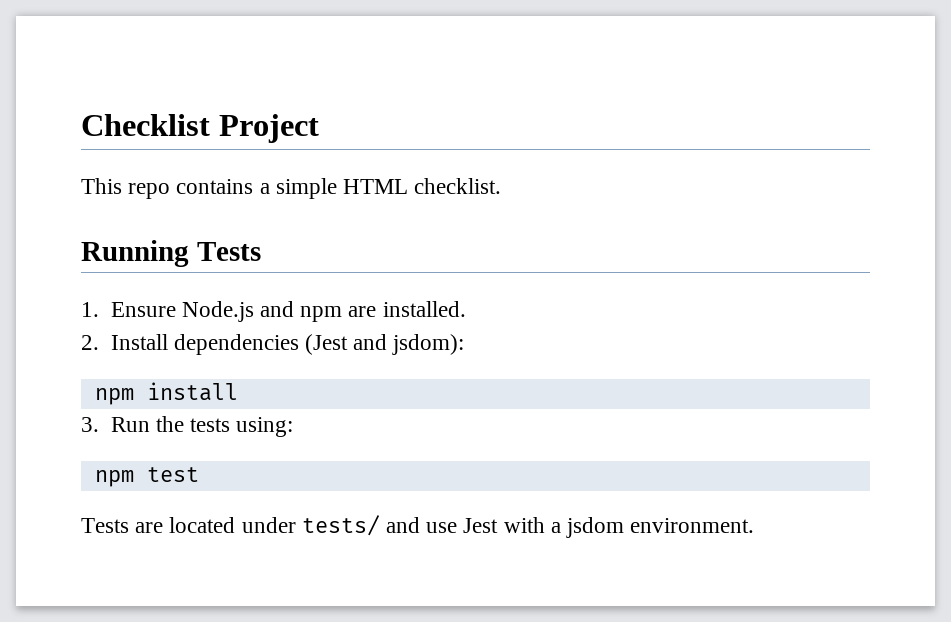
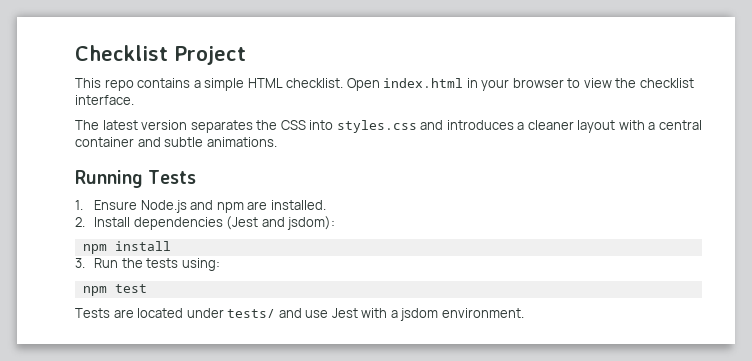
(502, 186) none -> [346,78,694,91] [75,95,134,105] [75,120,702,133] [75,137,277,147] Open index.html in your browser to view the checklist interface. // The latest version separates the CSS into styles.css and introduces a cleaner layout with a central container and subtle animations.

